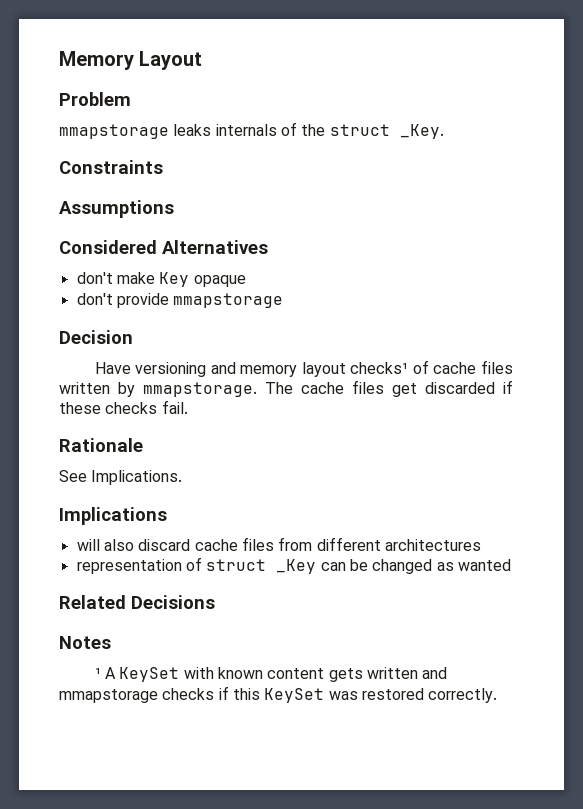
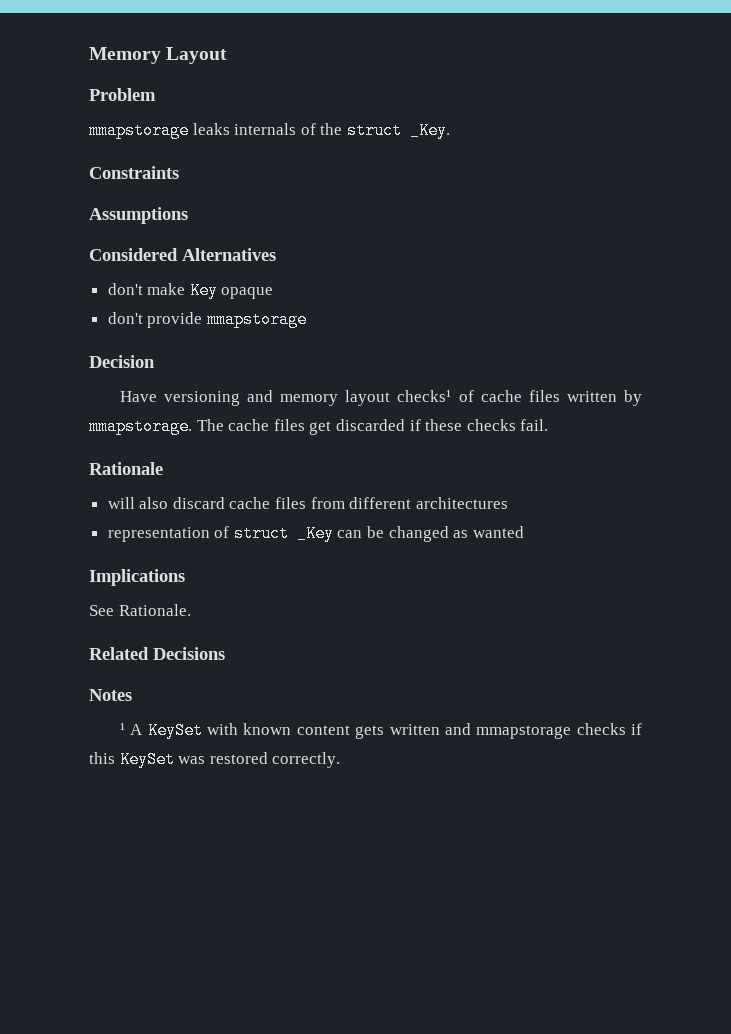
[59,470,183,485] [59,507,167,525] // See Implications. // Implications -> (163, 468) none
(511, 565) none -> [89,569,185,586] [89,604,191,616] // Implications // See Rationale.

